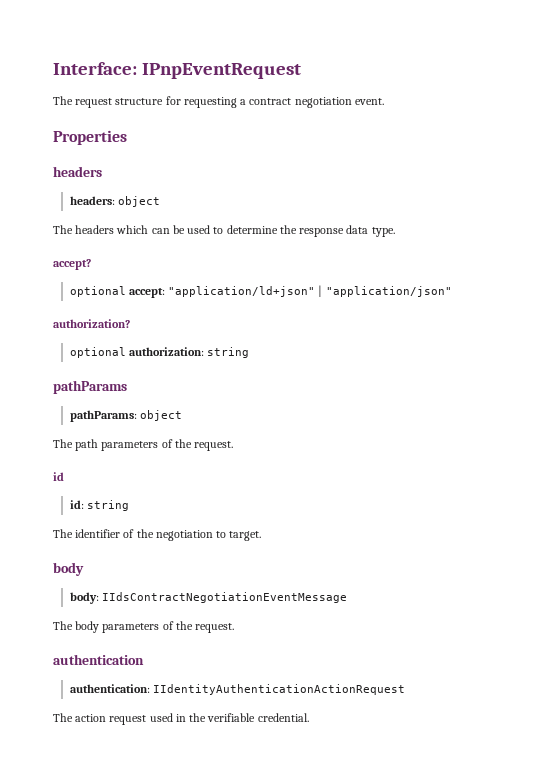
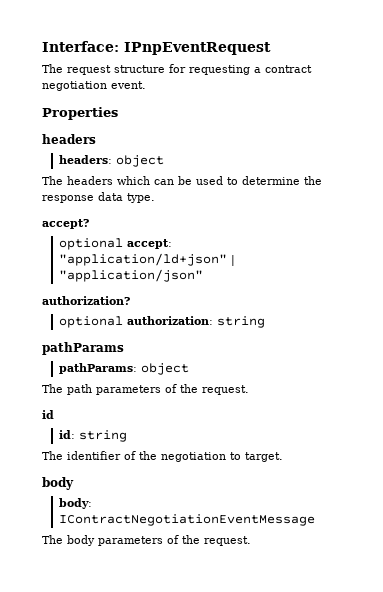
[101,592,347,603] IIdsContractNegotiationEventMessage -> [58,514,315,526] IContractNegotiationEventMessage
[53,654,144,665] [69,684,405,695] [53,713,309,725] // authentication // authentication: IIdentityAuthenticationActionRequest // The action request used in the verifiable credential. -> (251, 541) none

